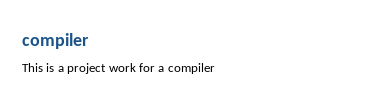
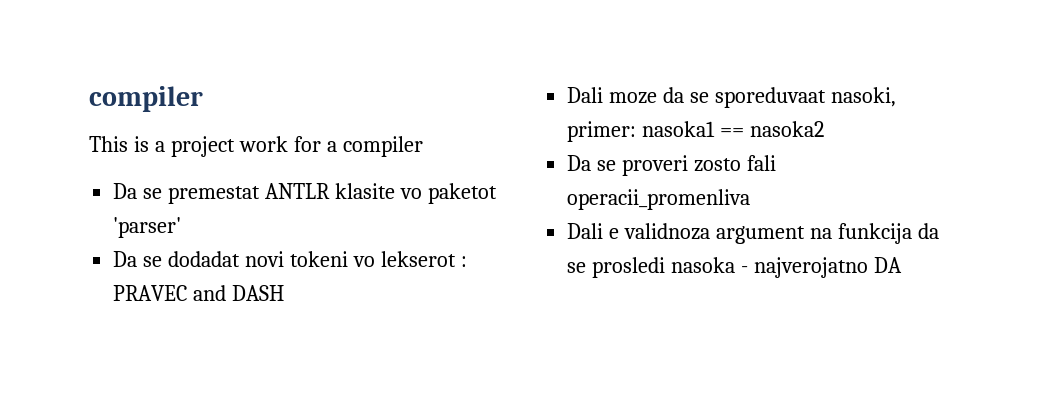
(215, 68) none -> [113,183,497,204] [113,217,182,238] [113,251,467,267] [113,285,285,301] [567,87,896,108] [567,121,825,142] [567,155,776,176] [567,189,751,210] [567,223,939,244] [567,257,902,278] // Da se premestat ANTLR klasite vo paketot 'parser' // Da se dodadat novi tokeni vo lekserot : PRAVEC and DASH // Dali moze da se sporeduvaat nasoki, primer: nasoka1 == nasoka2 // Da se proveri zosto fali operacii_promenliva // Dali e validnoza argument na funkcija da se prosledi nasoka - najverojatno DA

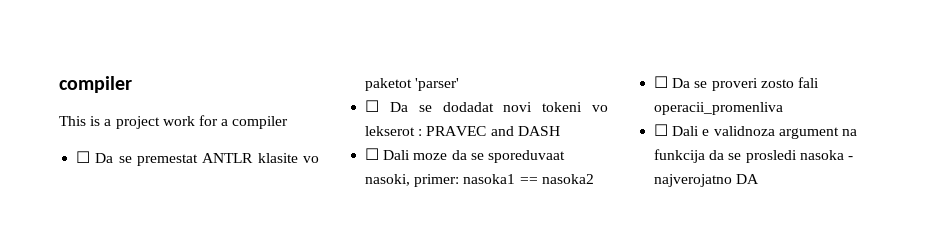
(423, 146) none -> [76,151,91,163] ☐
(182, 227) none -> [365,100,380,112] ☐
(285, 293) none -> [365,148,380,160] ☐
(825, 129) none -> [654,76,669,88] ☐
(751, 199) none -> [654,124,669,136] ☐

